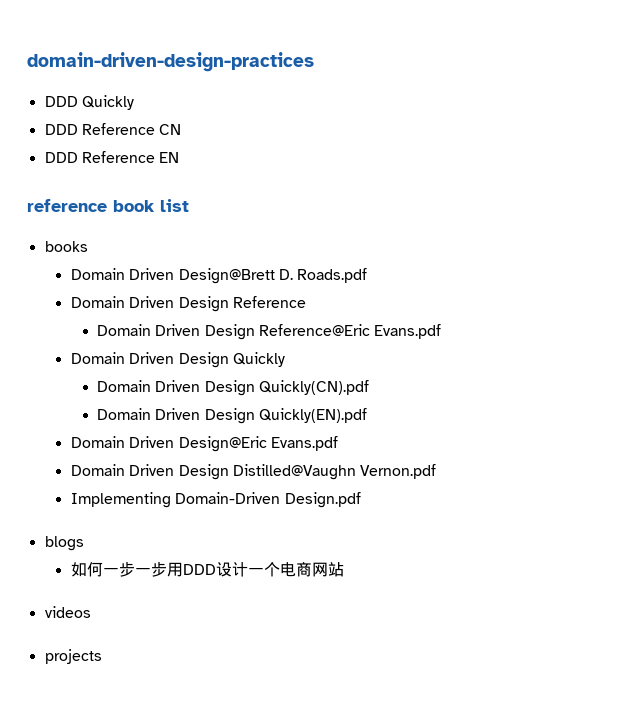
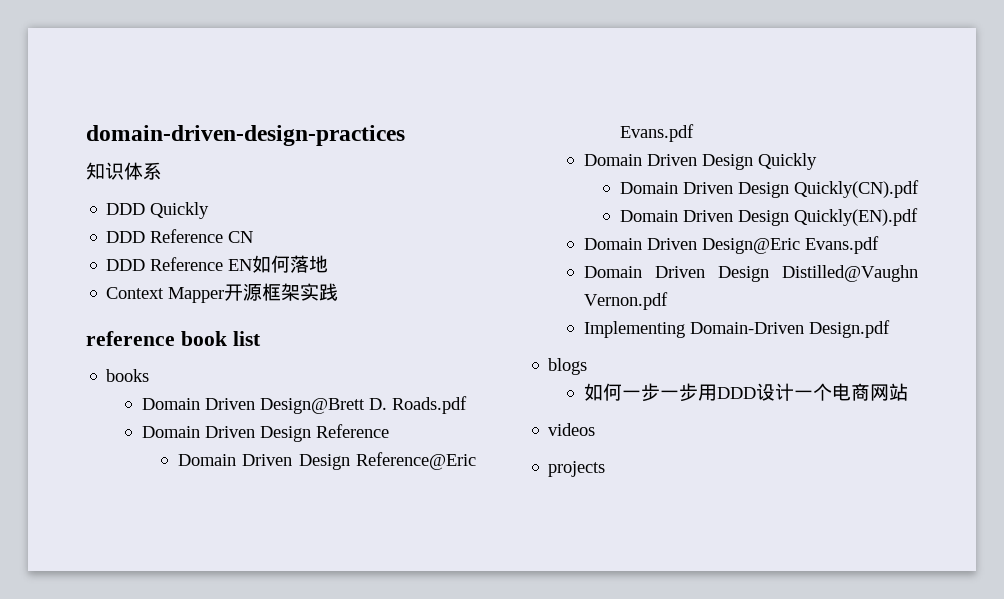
(314, 62) none -> [86,162,162,180] // 知识体系
(180, 157) none -> [252,255,329,273] [106,283,339,303] 如何落地 // Context Mapper开源框架实践

